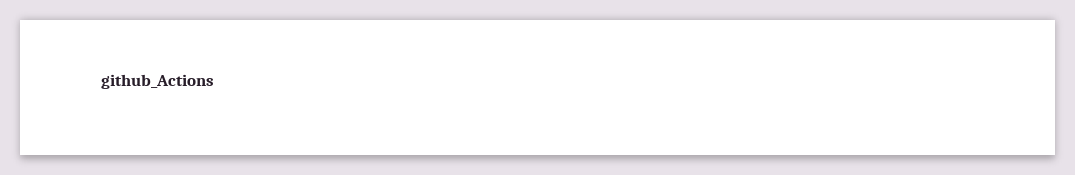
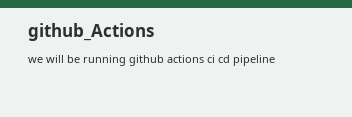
(214, 81) none -> [28,55,275,66] // we will be running github actions ci cd pipeline

